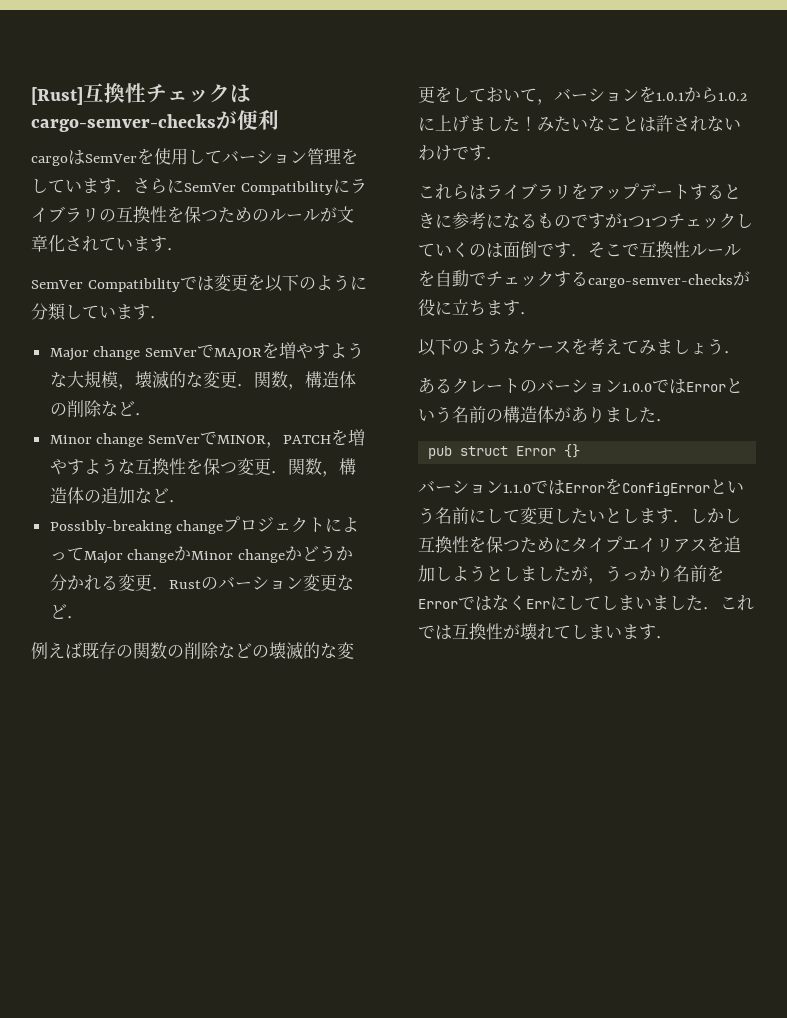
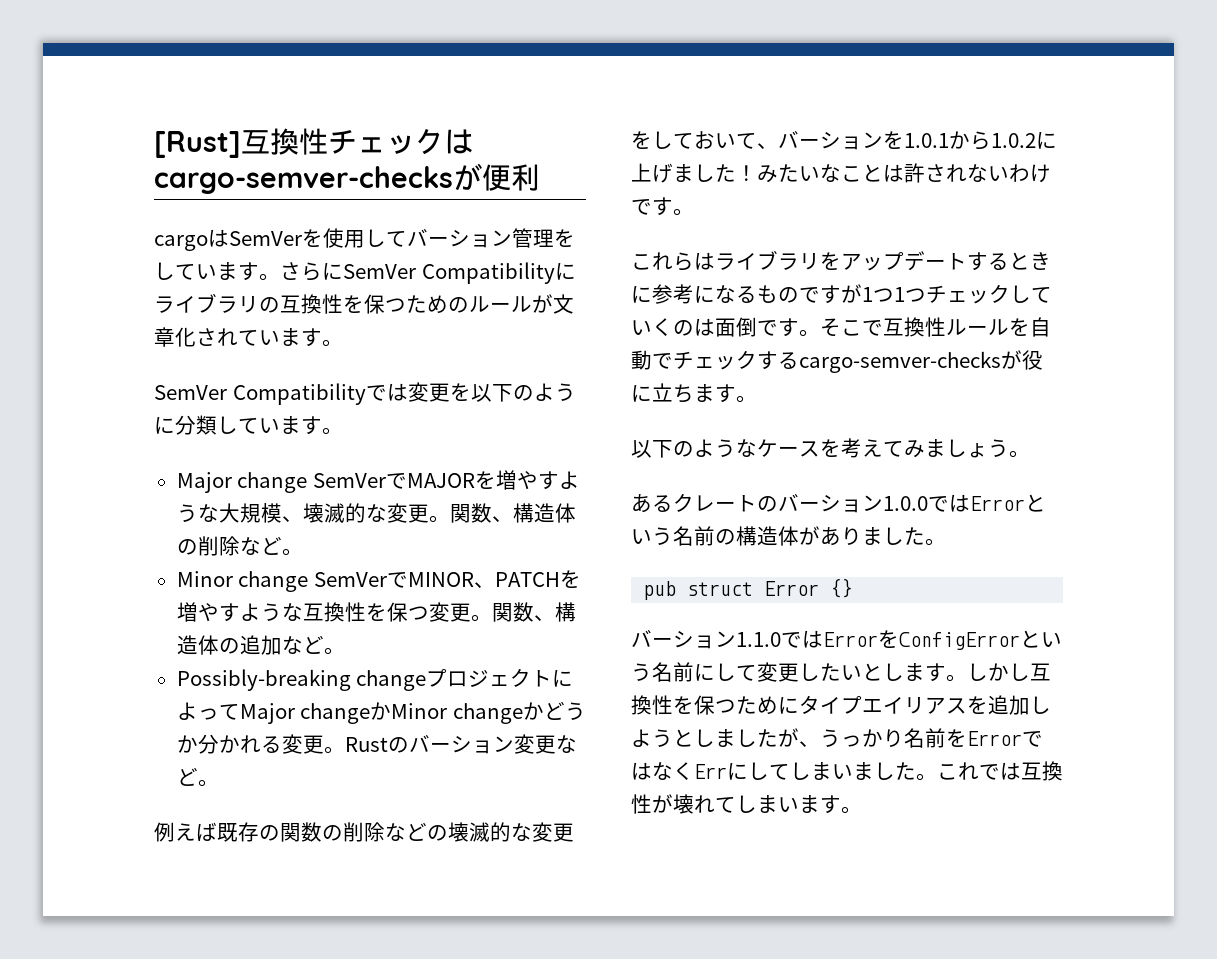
[116,190,133,193] ． -> [259,273,280,281] 。
[167,248,184,251] ． -> [322,339,343,347] 。
[150,316,167,319] ． -> [322,427,343,435] 。
[117,371,305,390] ，壊滅的な変更．関数， -> [281,503,513,523] 、壊滅的な変更。関数、
[134,413,152,416] ． -> [281,548,303,556] 。
[265,442,283,448] ， -> [473,582,495,588] 、
[270,458,339,477] ．関数， -> [470,602,555,622] 。関数、
[168,500,186,503] ． -> [323,647,345,655] 。
[151,587,169,590] ． -> [323,746,345,754] 。
[66,616,84,619] ． -> [197,779,219,787] 。
[537,99,554,105] ， -> [757,143,778,149] 、
[486,157,503,160] ． -> [673,208,694,216] 。
[571,254,588,257] ． -> [799,329,820,337] 。
[520,312,537,315] ． -> [736,395,757,403] 。
[724,351,741,354] ． -> [1009,450,1030,458] 。
[656,419,673,422] ． -> [925,538,946,546] 。
[673,520,690,523] ． -> [946,674,967,682] 。
[588,578,605,584] ， -> [799,741,820,747] 、
[703,607,720,610] ． -> [916,773,937,781] 。
[656,636,673,639] ． -> [841,806,862,814] 。

